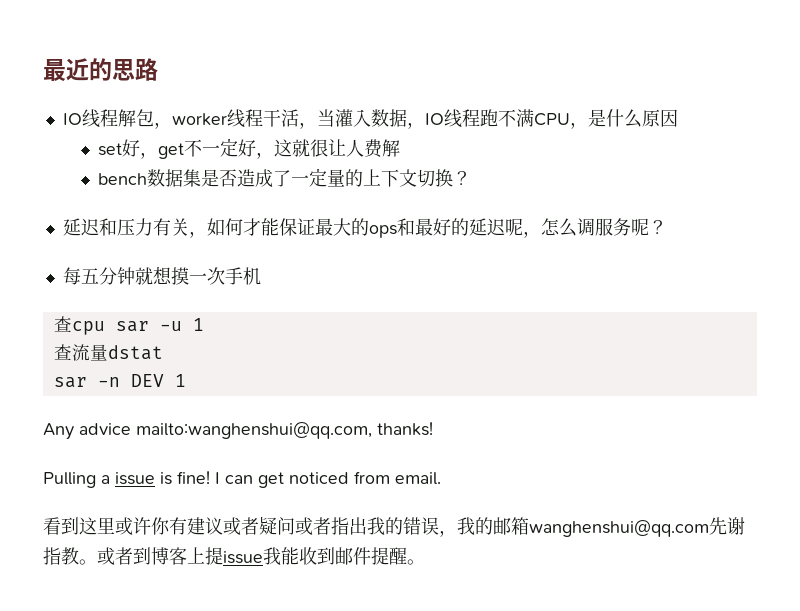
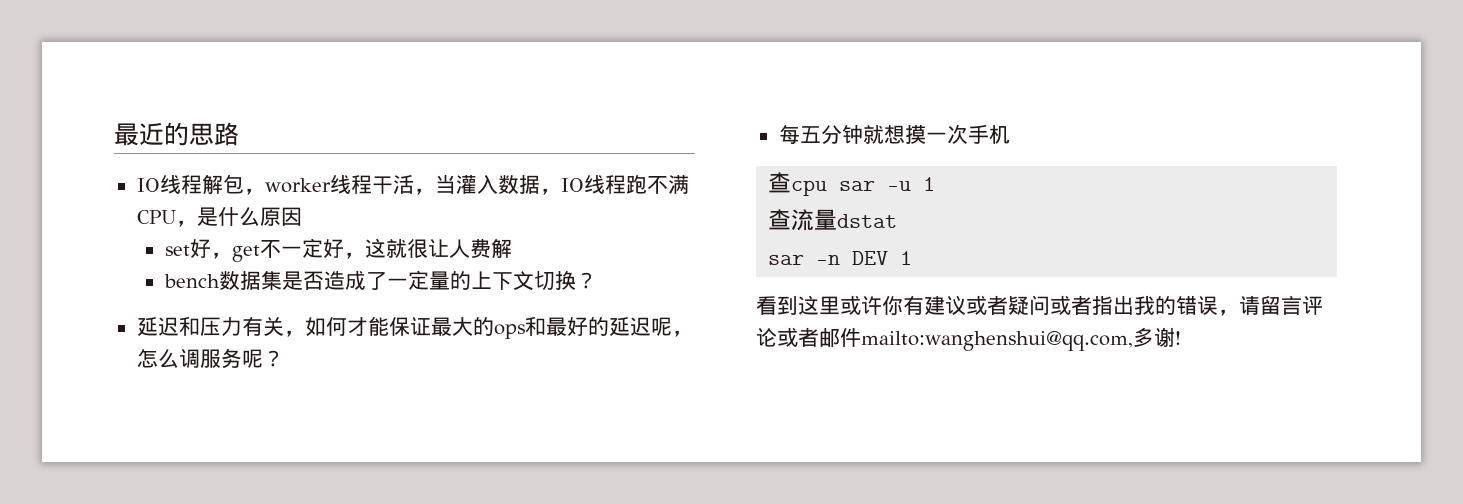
[43,422,433,440] [43,471,441,488] // Any advice mailto:wanghenshui@qq.com, thanks! // Pulling a issue is fine! I can get noticed from email. -> (913, 258) none
[457,517,745,537] [43,547,425,565] 我的邮箱wanghenshui@qq.com先谢指教。或者到博客上提issue我能收到邮件提醒。 -> [1239,295,1323,315] [756,327,1181,351] 请留言评论或者邮件mailto:wanghenshui@qq.com,多谢!

